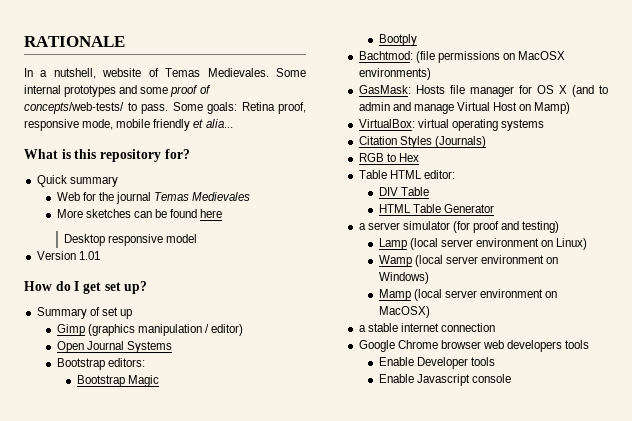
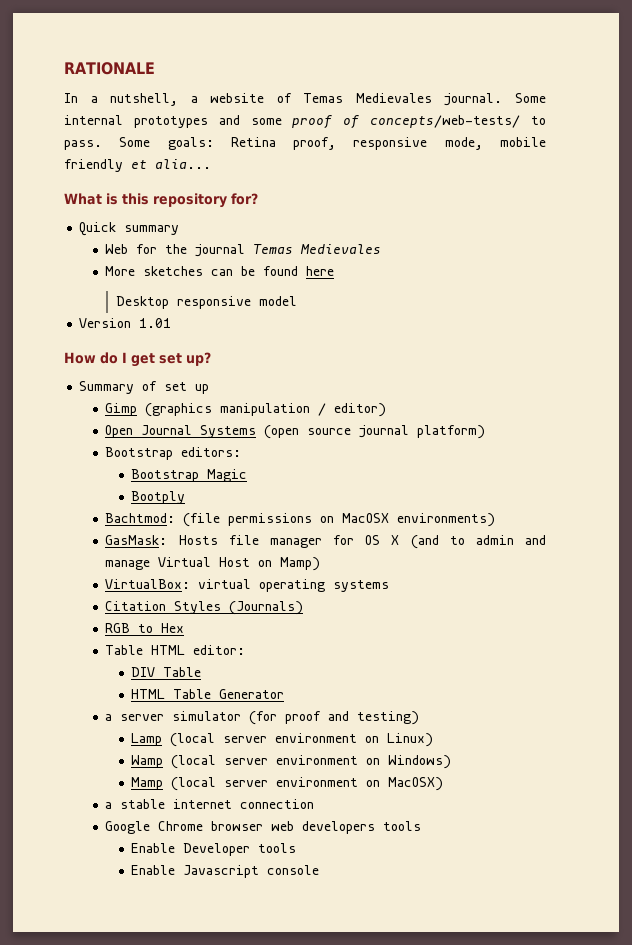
(96, 73) none -> [190,96,198,103] a
[207,68,269,77] Medievales. -> [355,93,503,106] Medievales journal.
(172, 347) none -> [264,425,486,439] (open source journal platform)

